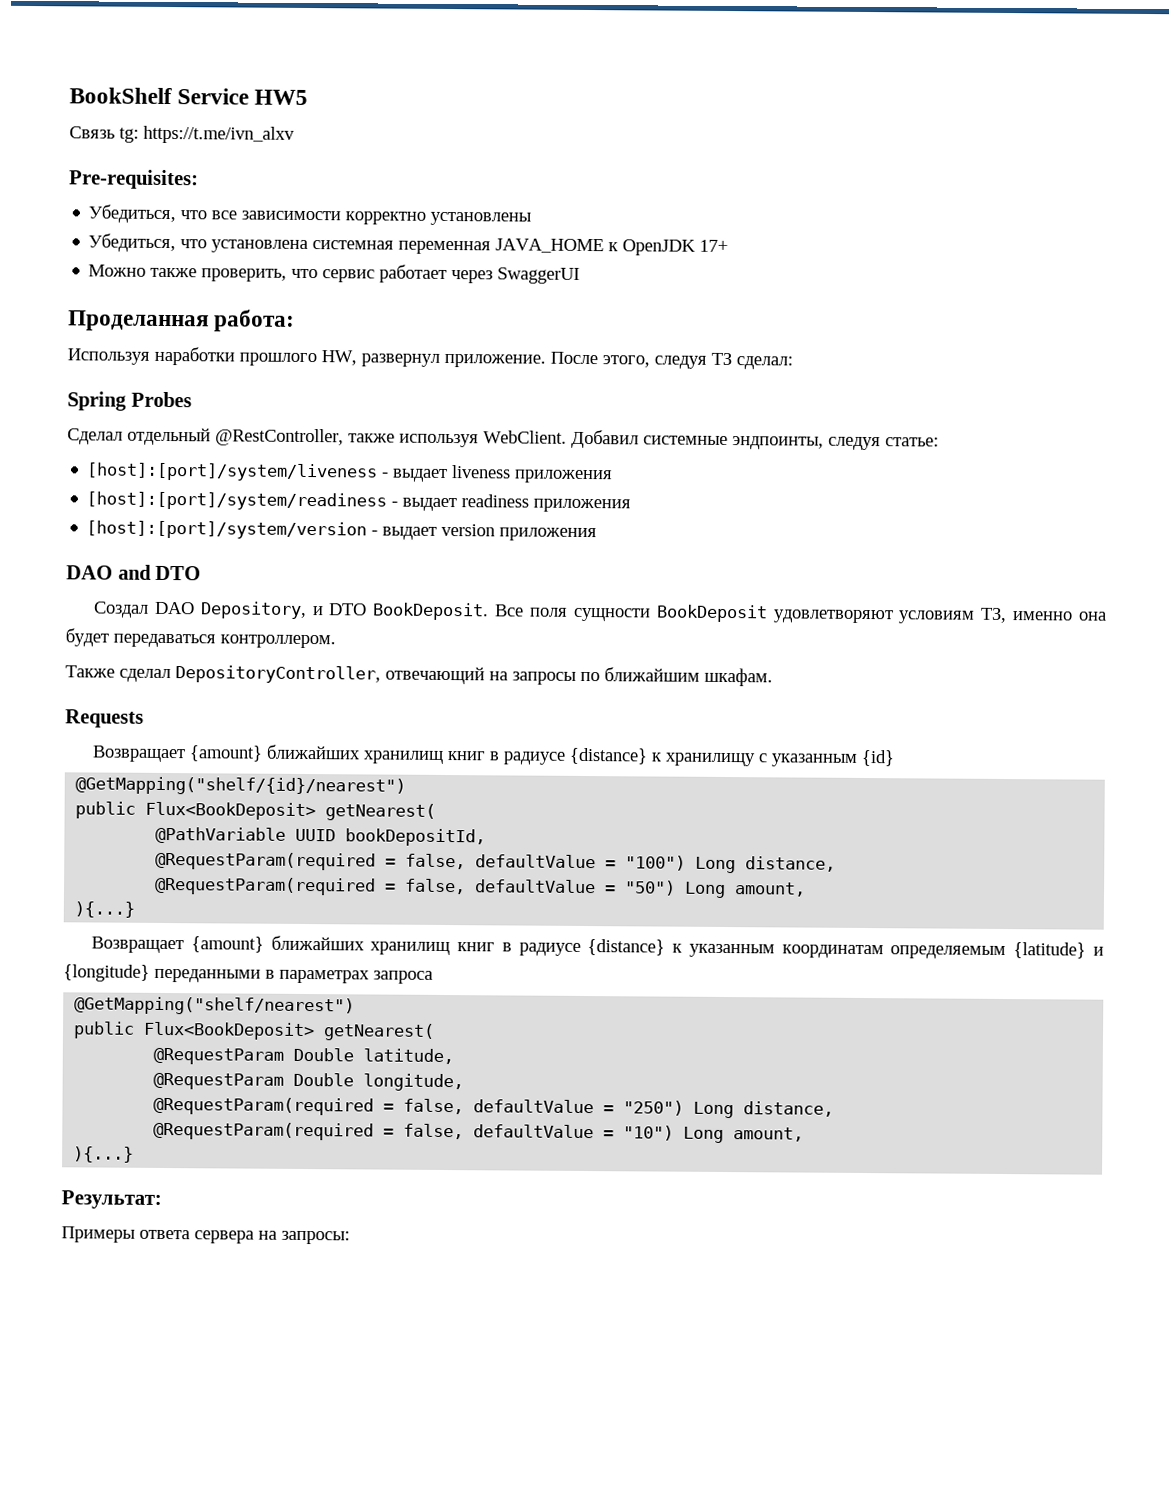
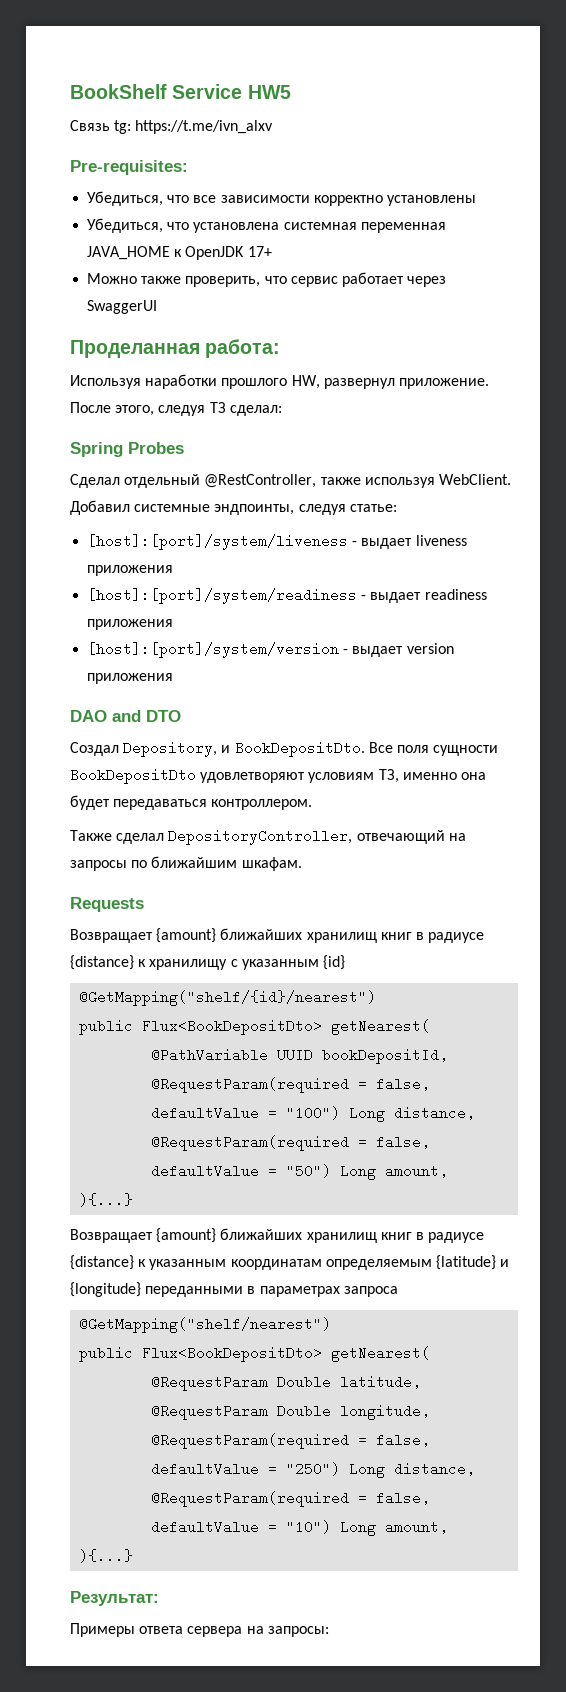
[153,601,195,615] DAO -> (119, 749) none
[328,602,490,621] DTO BookDeposit. -> [234,741,365,757] BookDepositDto.
[655,604,768,623] BookDeposit -> [70,768,196,784] BookDepositDto
[145,801,317,821] Flux<BookDeposit> -> [142,1019,323,1035] Flux<BookDepositDto>
[143,1021,316,1041] Flux<BookDeposit> -> [142,1346,323,1362] Flux<BookDepositDto>

